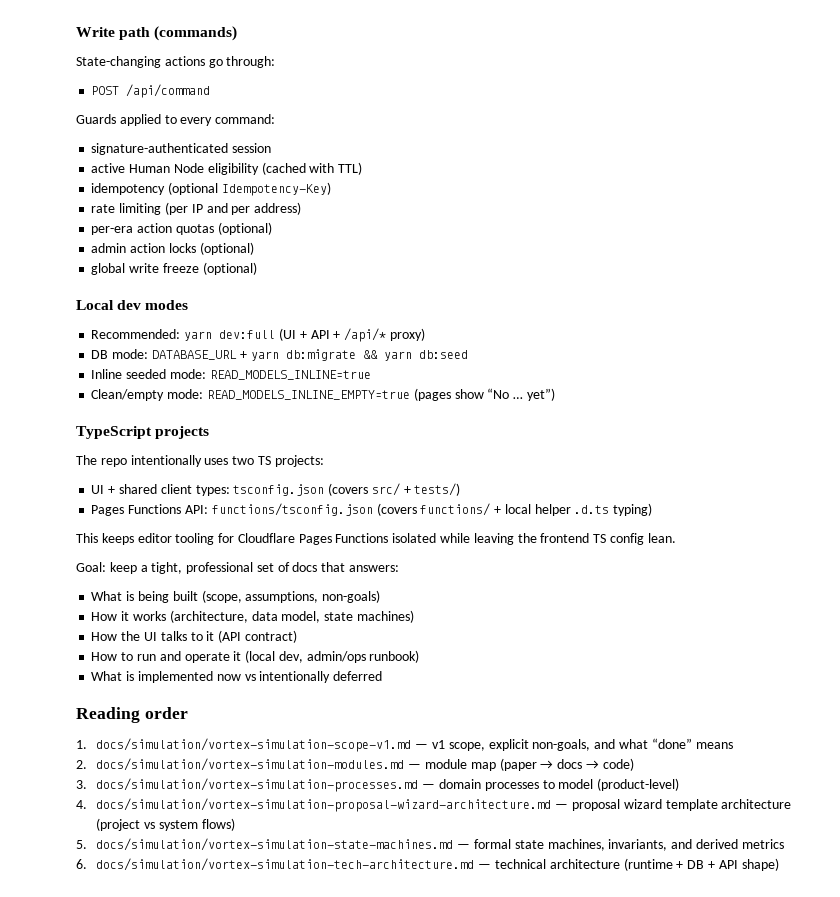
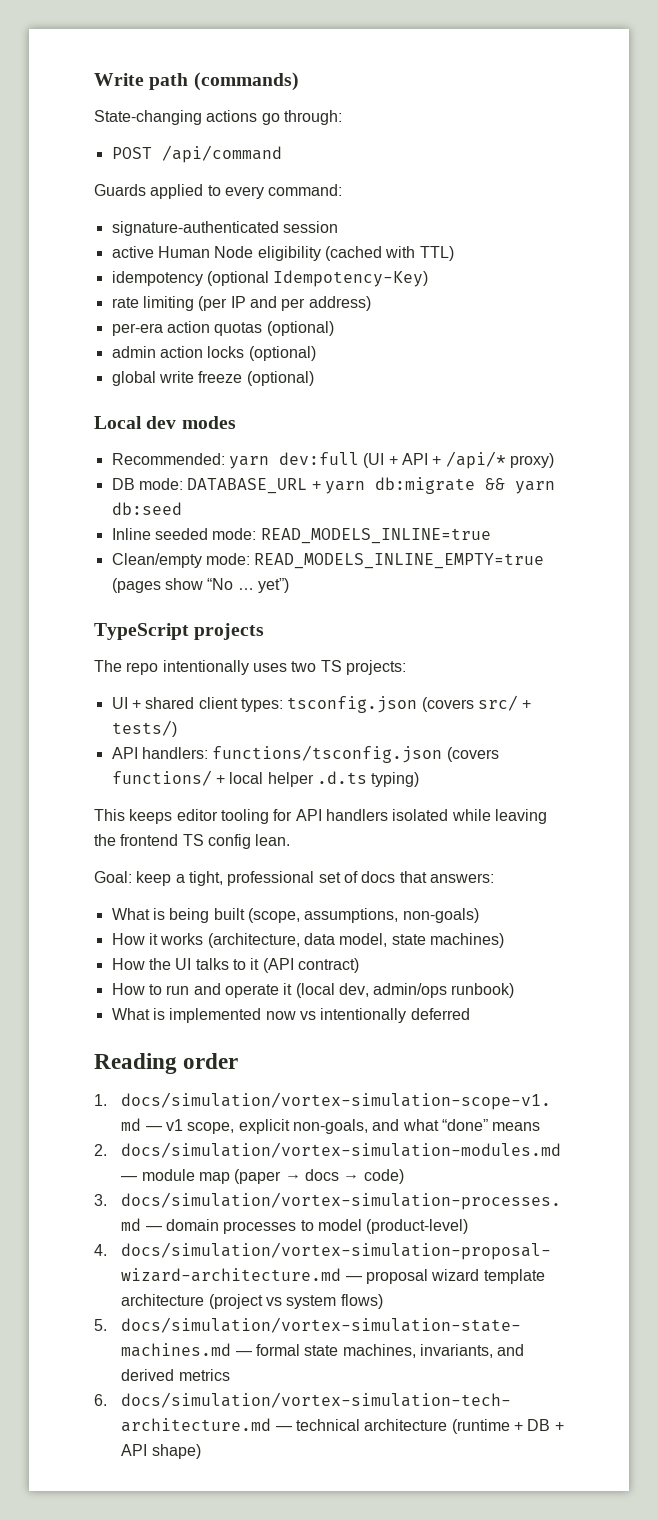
[91,504,208,516] Pages Functions API: -> [111,747,208,759] API handlers:
[237,533,389,545] Cloudflare Pages Functions -> [295,809,388,821] API handlers

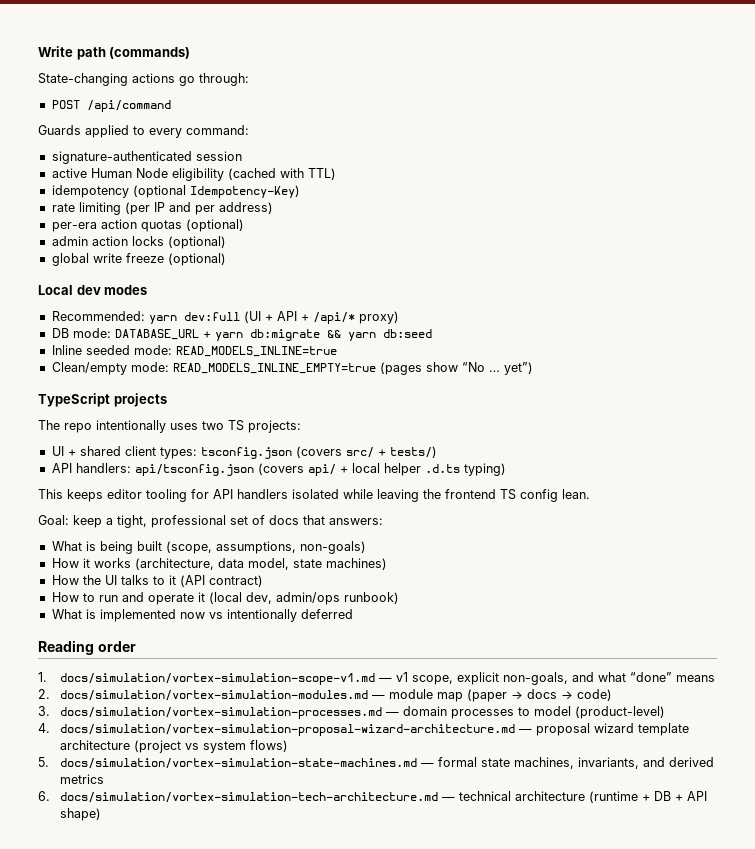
[212,745,499,763] [111,770,212,786] functions/tsconfig.json (covers functions/ -> [134,463,336,476] api/tsconfig.json (covers api/

